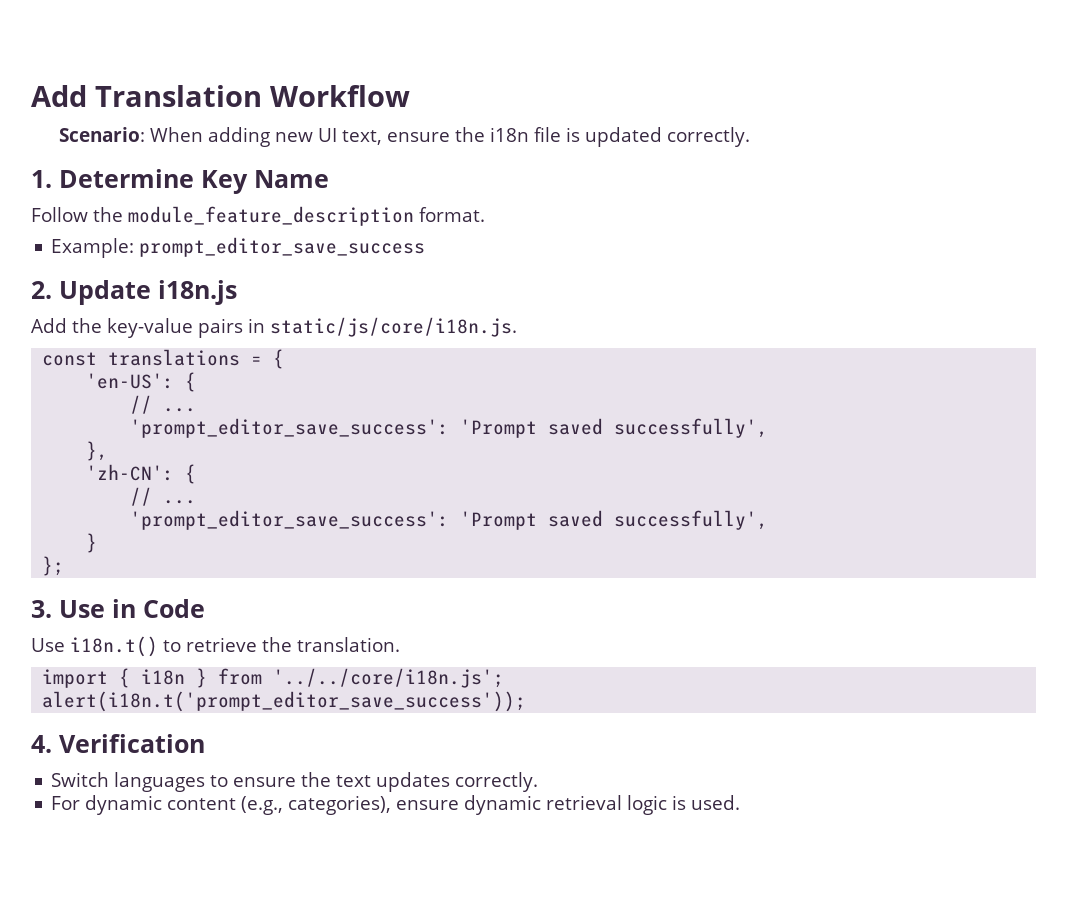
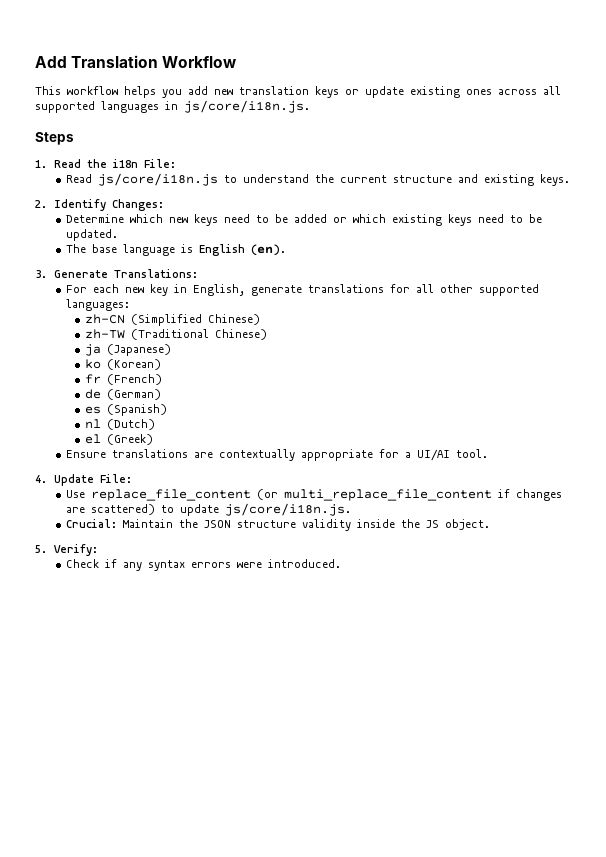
[58,127,750,147] [31,169,329,194] [31,206,485,226] [51,237,426,258] [31,280,237,305] [31,317,517,338] [42,349,285,369] [86,372,197,392] [130,395,197,414] [130,418,769,438] [86,441,109,461] [86,464,197,484] [130,487,197,506] [130,510,769,530] [86,533,98,553] [42,556,65,576] [31,599,205,618] [31,636,400,657] [42,668,505,688] [42,691,527,712] [31,734,205,753] [51,772,539,792] [51,795,741,815] Scenario: When adding new UI text, ensure the i18n file is updated correctly. // 1. Determine Key Name // Follow the module_feature_description format. // Example: prompt_editor_save_success // 2. Update i18n.js // Add the key-value pairs in static/js/core/i18n.js. // const translations = { // 'en-US': { // // ... // 'prompt_editor_save_success': 'Prompt saved successfully', // }, // 'zh-CN': { // // ... // 'prompt_editor_save_success': 'Prompt saved successfully', // } // }; // 3. Use in Code // Use i18n.t() to retrieve the translation. // import { i18n } from '../../core/i18n.js'; // alert(i18n.t('prompt_editor_save_success')); // 4. Verification // Switch languages to ensure the text updates correctly. // For dynamic content (e.g., categories), ensure dynamic retrieval logic is used. -> [35,86,561,98] [35,100,310,113] [35,132,74,145] [35,159,176,168] [66,173,571,186] [35,199,164,211] [66,214,543,226] [66,229,119,241] [66,244,287,256] [35,269,198,278] [66,284,540,296] [66,299,131,311] [85,314,261,326] [85,329,268,340] [85,344,172,356] [85,359,162,370] [85,374,163,385] [85,389,162,400] [85,404,168,416] [85,419,156,430] [85,434,154,445] [66,449,489,461] [35,474,132,486] [66,489,563,501] [66,503,352,516] [66,519,491,531] [35,544,98,556] [66,559,342,571] This workflow helps you add new translation keys or update existing ones across all supported languages in js/core/i18n.js. // Steps // 1. Read the i18n File: // Read js/core/i18n.js to understand the current structure and existing keys. // 2. Identify Changes: // Determine which new keys need to be added or which existing keys need to be updated. // The base language is English (en). // 3. Generate Translations: // For each new key in English, generate translations for all other supported languages: // zh-CN (Simplified Chinese) // zh-TW (Traditional Chinese) // ja (Japanese) // ko (Korean) // fr (French) // de (German) // es (Spanish) // nl (Dutch) // el (Greek) // Ensure translations are contextually appropriate for a UI/AI tool. // 4. Update File: // Use replace_file_content (or multi_replace_file_content if changes are scattered) to update js/core/i18n.js. // Crucial: Maintain the JSON structure validity inside the JS object. // 5. Verify: // Check if any syntax errors were introduced.

